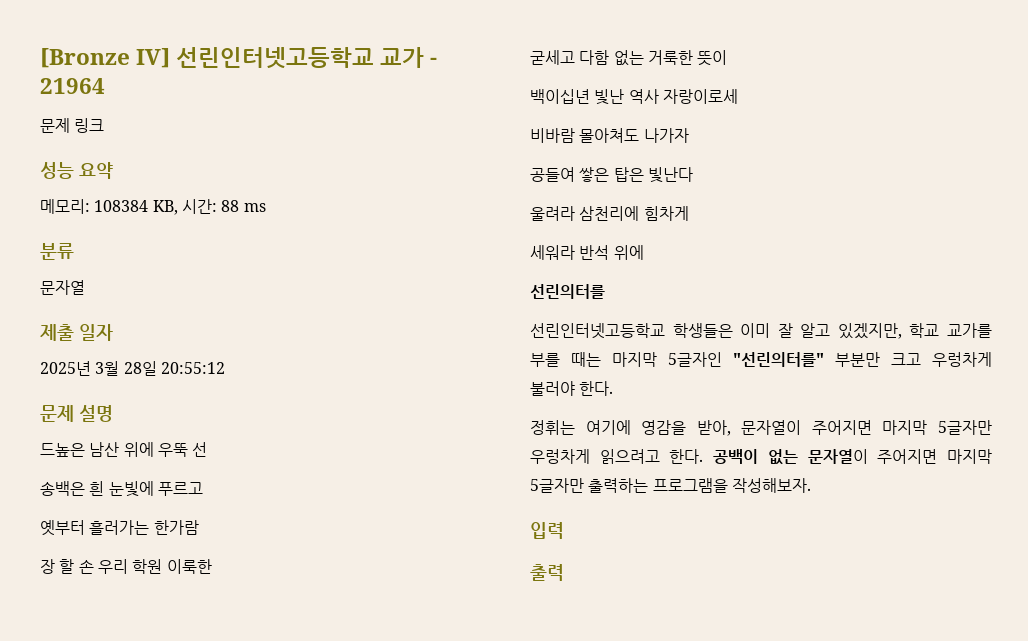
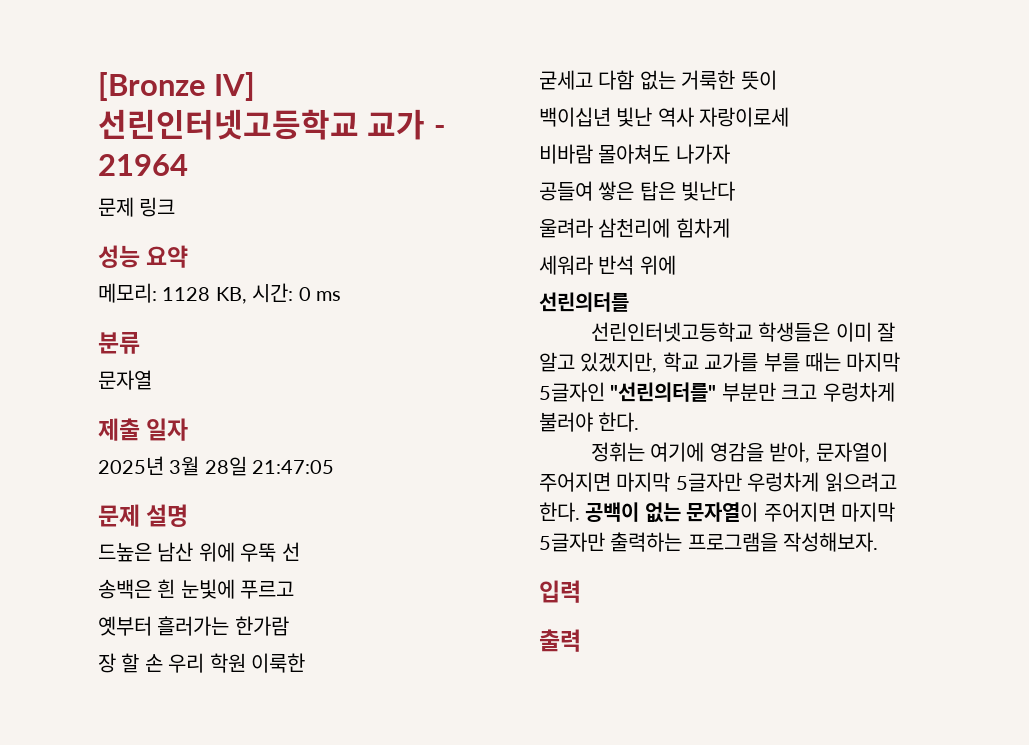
[94,200,149,212] 108384 -> [162,287,211,301] 1128
[221,200,240,212] 88 -> [298,287,311,301] 0
[160,362,225,374] 20:55:12 -> [252,460,335,474] 21:47:05

